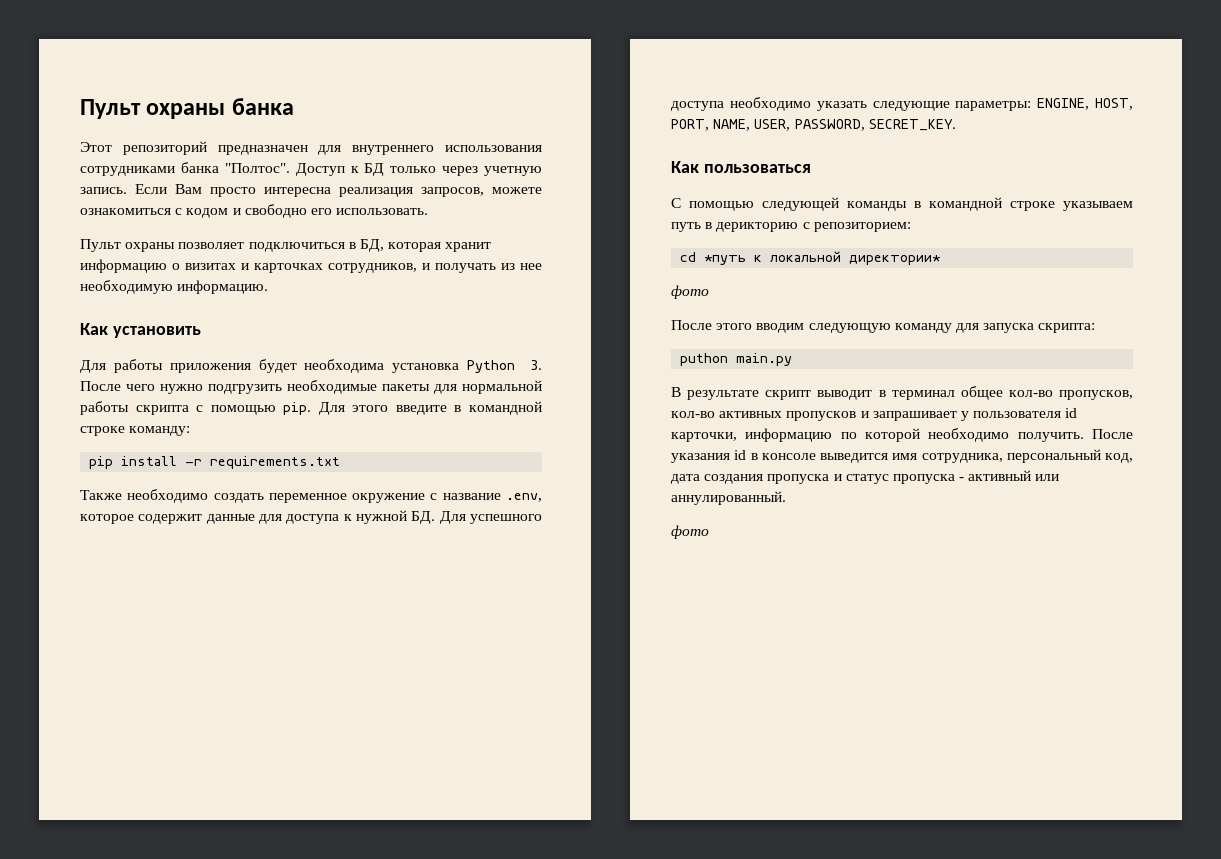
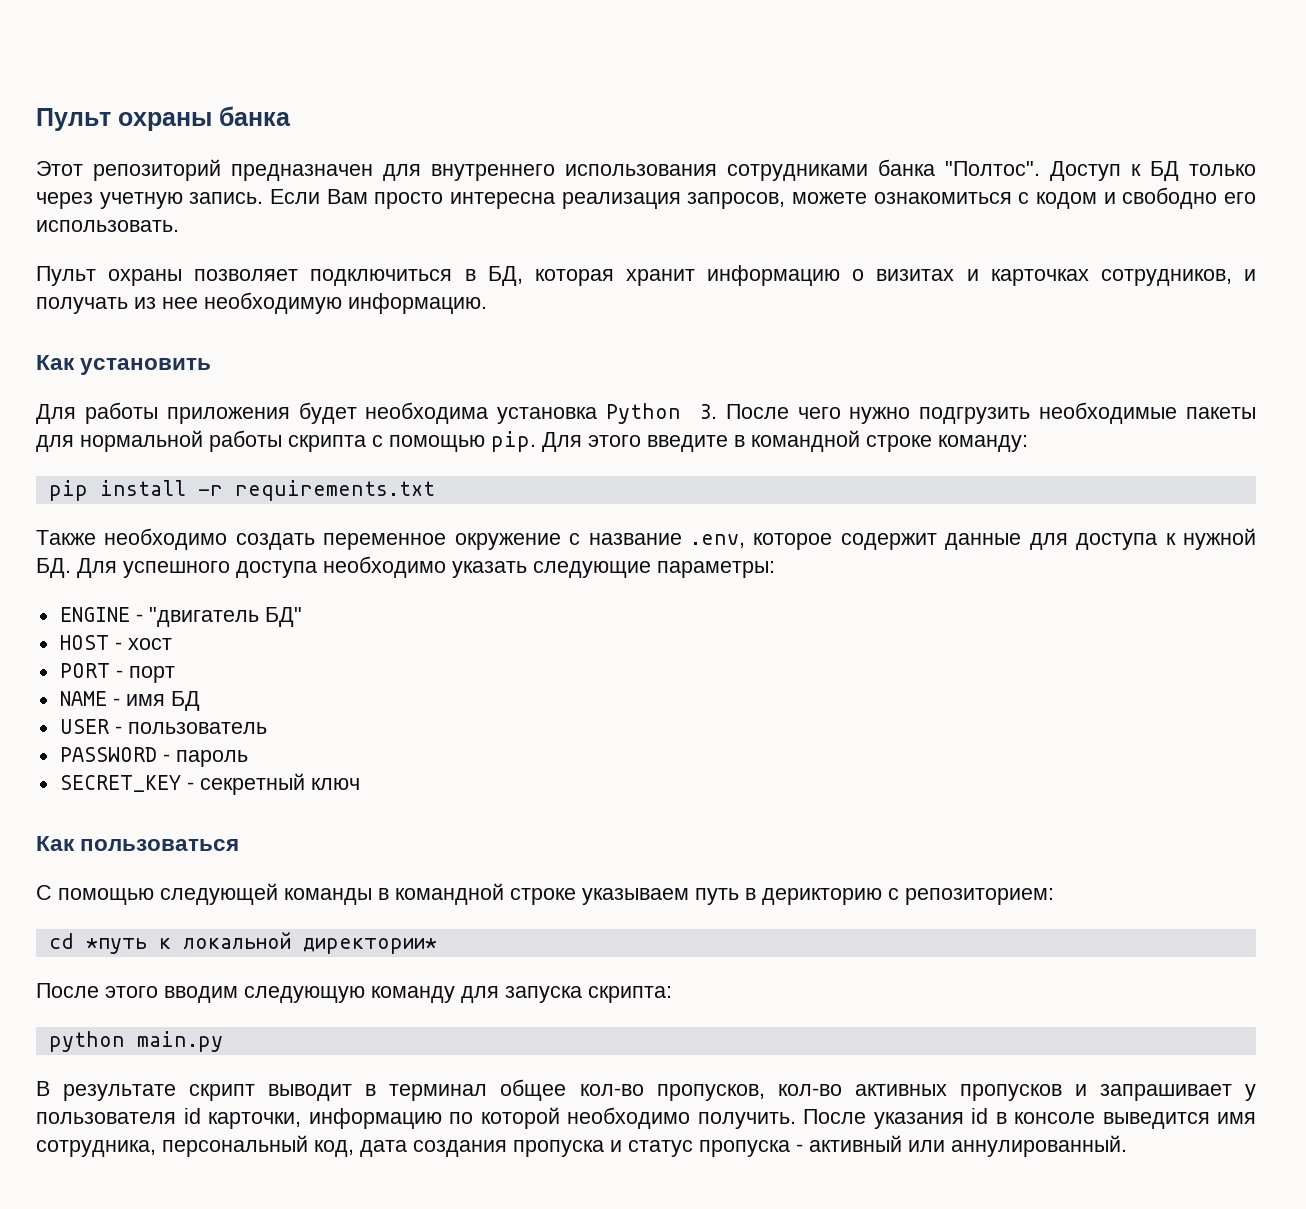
[1037,98,1133,110] [671,119,956,131] ENGINE, HOST, PORT, NAME, USER, PASSWORD, SECRET_KEY. -> [59,607,302,627] [59,635,172,650] [59,663,175,683] [59,691,200,711] [59,719,267,734] [59,747,248,767] [59,773,360,795] // ENGINE - "двигатель БД" // HOST - хост // PORT - порт // NAME - имя БД // USER - пользователь // PASSWORD - пароль // SECRET_KEY - секретный ключ
[671,285,709,299] // фото -> (437, 946) none
[680,353,729,366] puthon -> [48,1031,125,1052] python
[671,525,709,539] // фото -> (1127, 1146) none

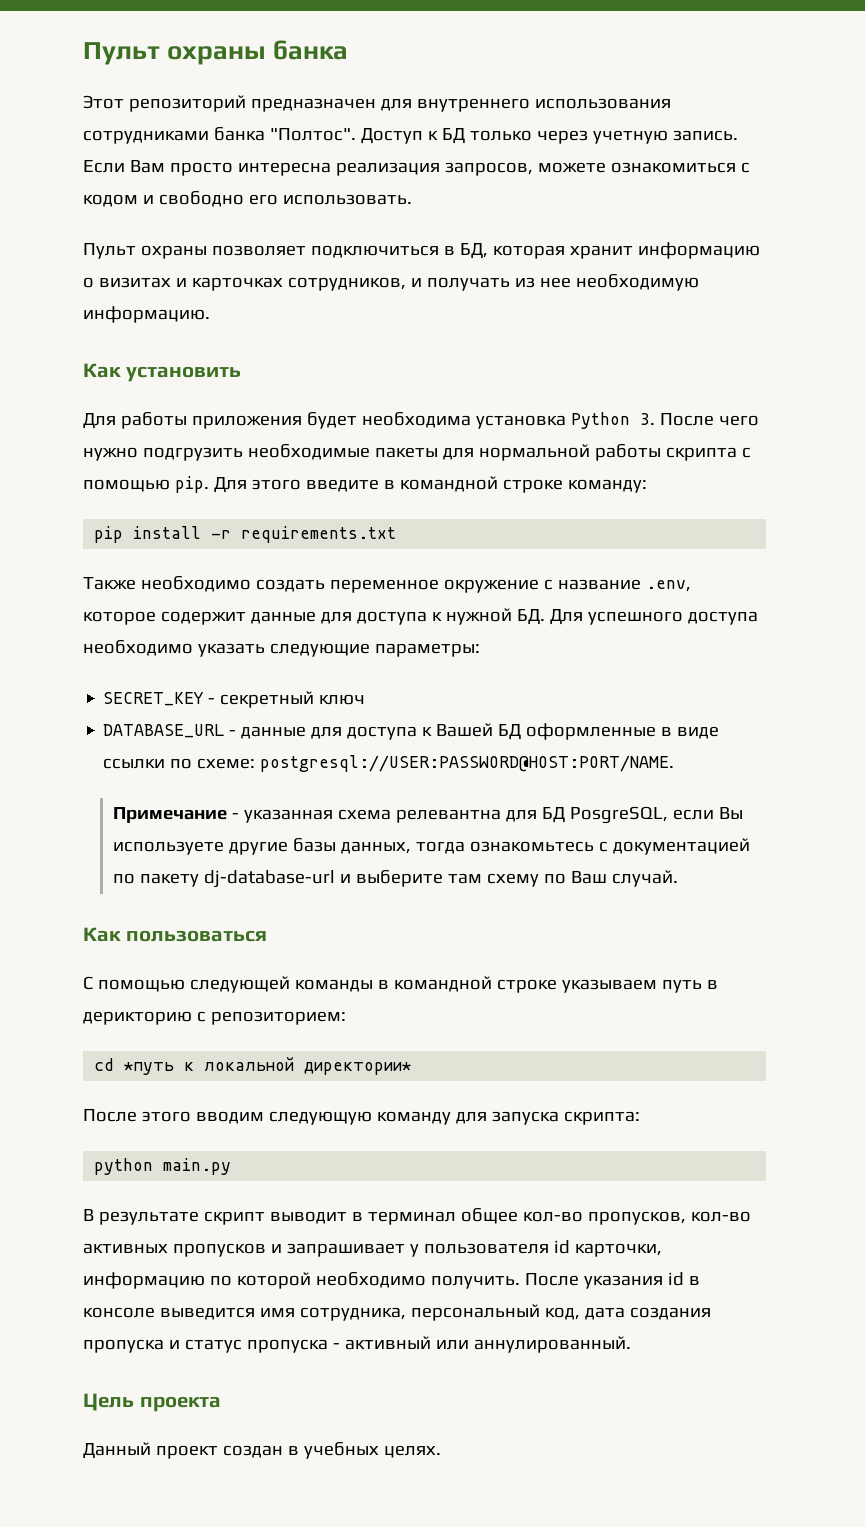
[59,607,302,627] [59,635,172,650] [59,663,175,683] [59,691,200,711] [59,719,267,734] [59,747,248,767] [59,773,360,795] ENGINE - "двигатель БД" // HOST - хост // PORT - порт // NAME - имя БД // USER - пользователь // PASSWORD - пароль // SECRET_KEY - секретный ключ -> [103,691,366,708] [103,723,720,740] [103,755,675,772] [113,806,744,824] [113,838,751,855] [113,870,679,888] SECRET_KEY - секретный ключ // DATABASE_URL - данные для доступа к Вашей БД оформленные в виде ссылки по схеме: postgresql://USER:PASSWORD@HOST:PORT/NAME. // Примечание - указанная схема релевантна для БД PosgreSQL, если Вы используете другие базы данных, тогда ознакомьтесь с документацией по пакету dj-database-url и выберите там схему по Ваш случай.
(1127, 1146) none -> [83,1393,221,1412] [83,1442,441,1459] // Цель проекта // Данный проект создан в учебных целях.

